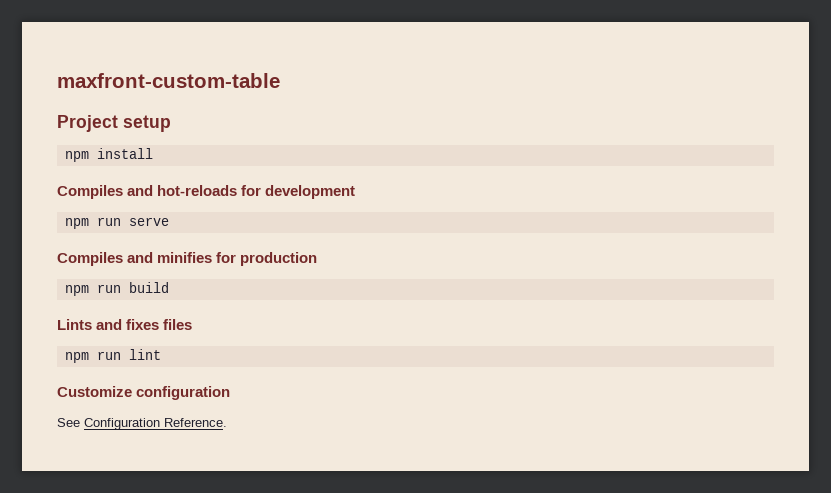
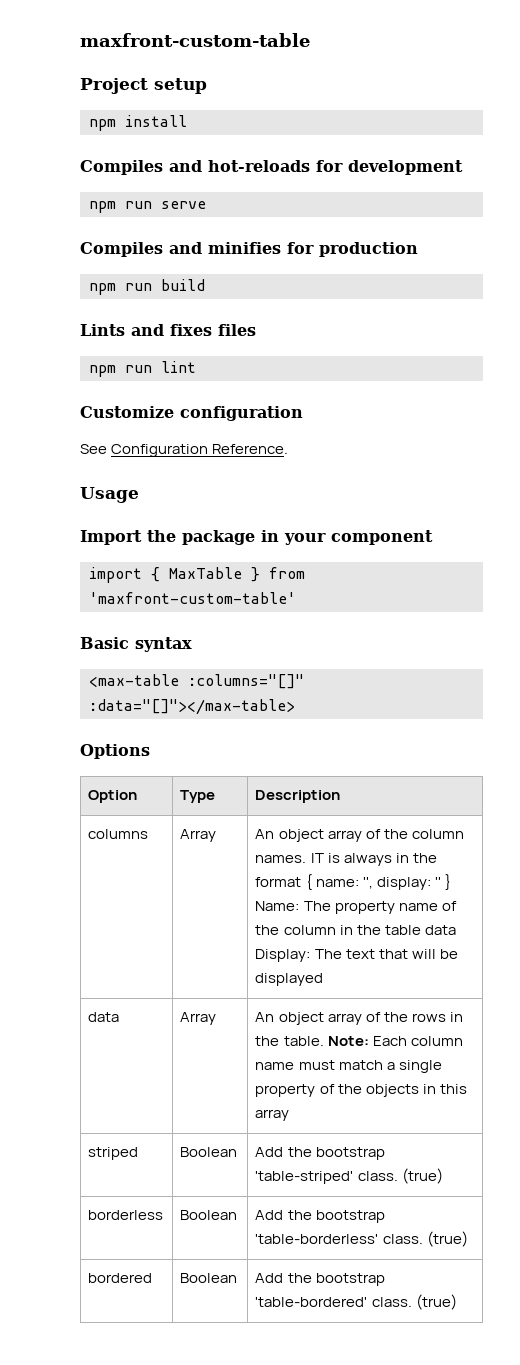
(227, 422) none -> [80,487,139,503] [80,530,433,545] [89,567,305,583] [89,592,296,604] [80,637,192,652] [89,674,304,689] [89,699,295,715] [80,744,150,759] [88,790,138,803] [180,790,216,803] [255,790,341,803] [88,829,149,839] [180,829,217,842] [255,829,464,842] [255,853,437,866] [255,874,451,890] [255,901,457,914] [255,925,456,935] [255,949,458,962] [255,973,324,986] [88,1012,120,1022] [180,1012,217,1025] [255,1012,463,1025] [255,1036,463,1046] [255,1060,442,1073] [255,1084,467,1097] [255,1109,290,1121] [88,1147,139,1160] [180,1147,238,1157] [255,1147,385,1160] [255,1168,443,1184] [88,1210,164,1220] [180,1210,238,1220] [255,1210,385,1223] [255,1231,468,1247] [88,1273,153,1283] [180,1273,238,1283] [255,1273,385,1286] [255,1294,457,1310] // Usage // Import the package in your component // import { MaxTable } from 'maxfront-custom-table' // Basic syntax // <max-table :columns="[]" :data="[]"></max-table> // Options // Option | Type | Description // columns | Array | An object array of the column names. IT is always in the format { name: '', display: '' } Name: The property name of the column in the table data Display: The text that will be displayed // data | Array | An object array of the rows in the table. Note: Each column name must match a single property of the objects in this array // striped | Boolean | Add the bootstrap 'table-striped' class. (true) // borderless | Boolean | Add the bootstrap 'table-borderless' class. (true) // bordered | Boolean | Add the bootstrap 'table-bordered' class. (true)

